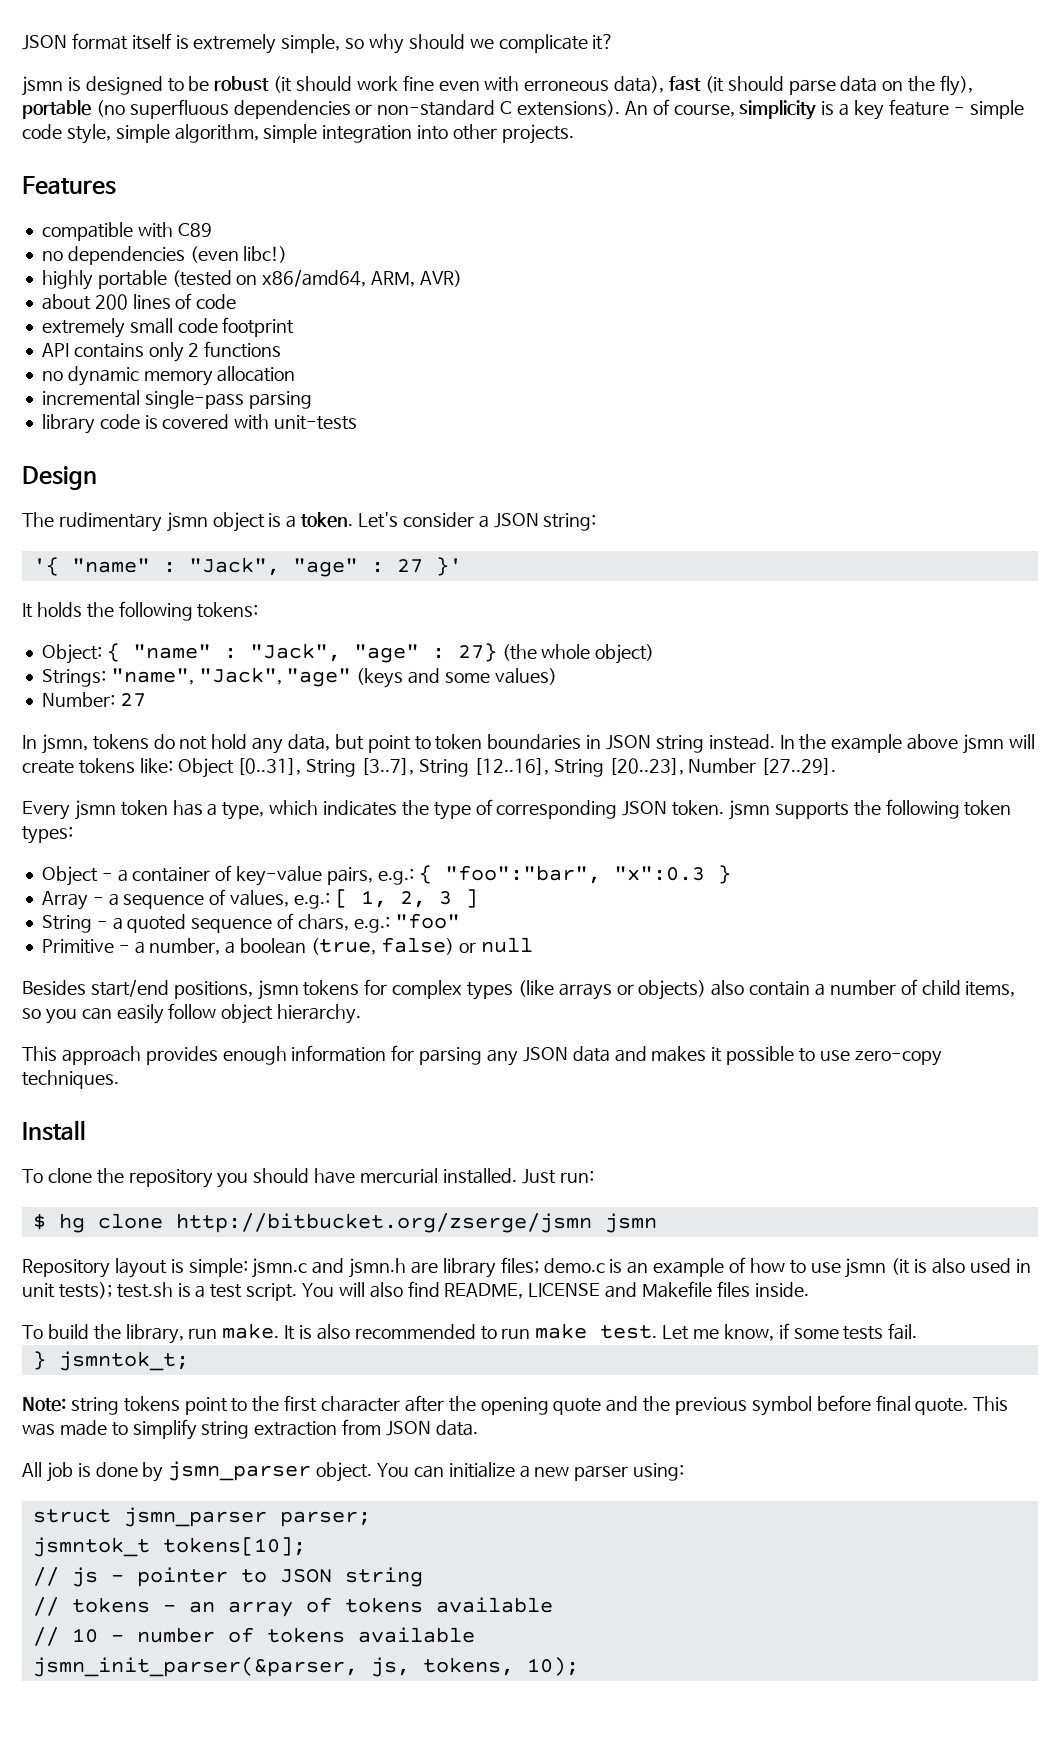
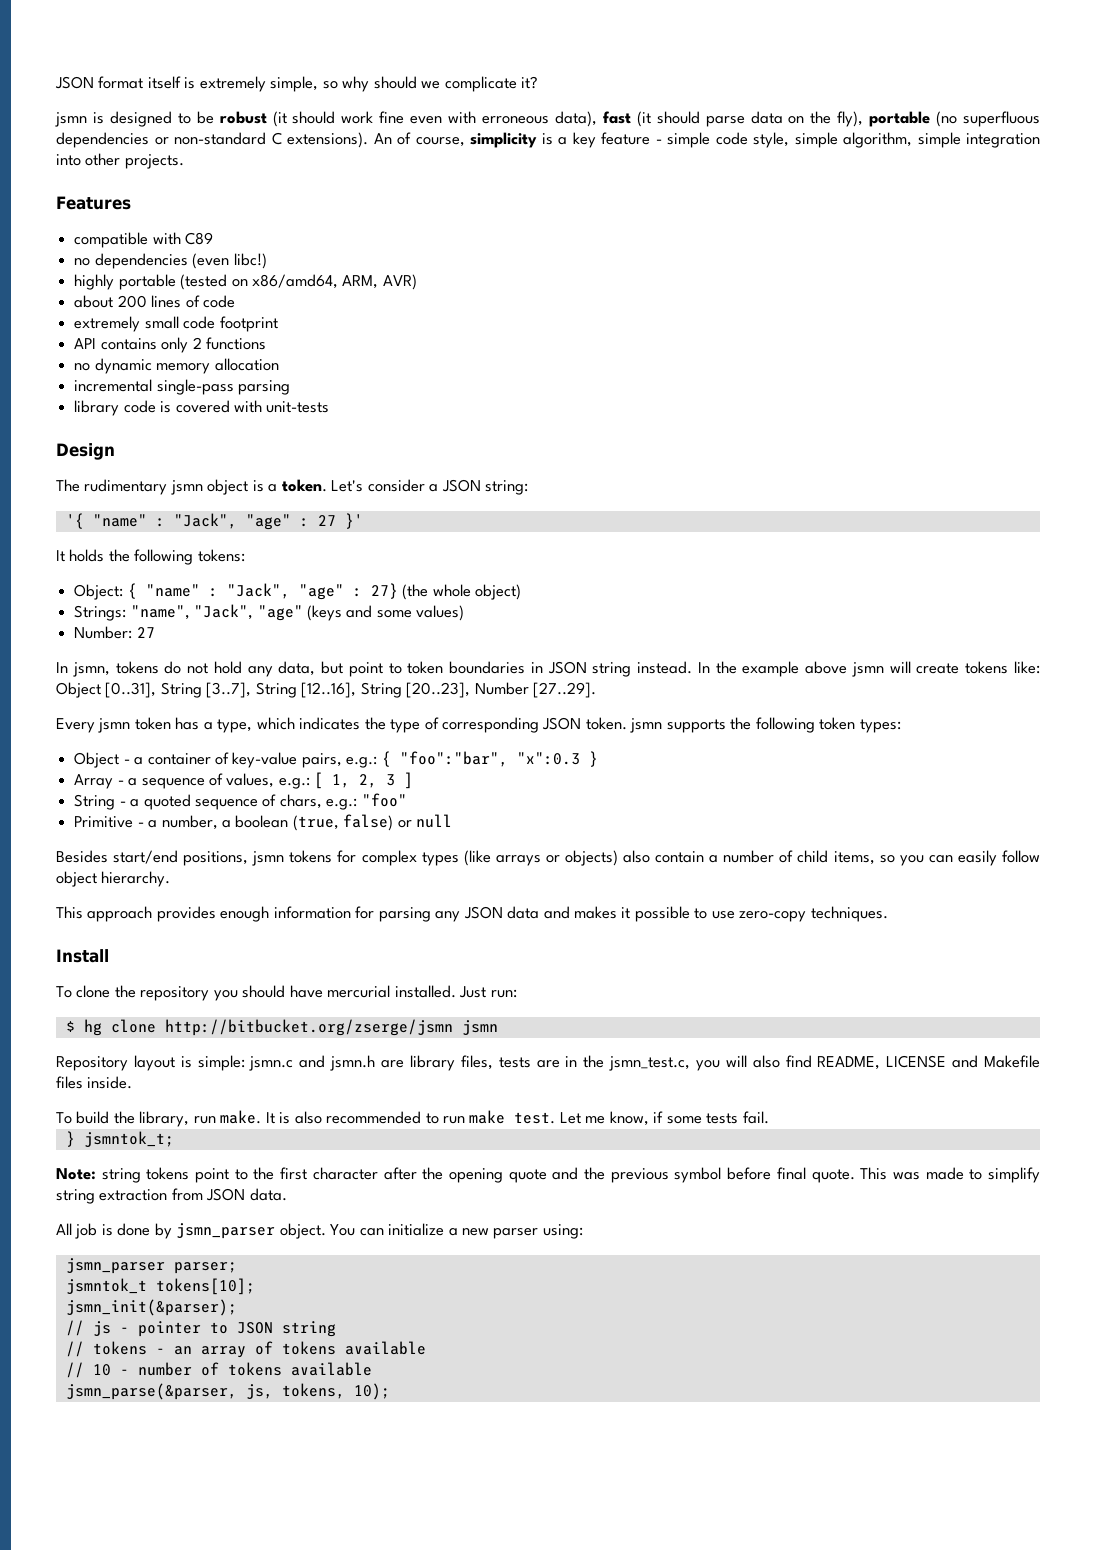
[500,1257,1031,1278] [22,1282,335,1301] files; demo.c is an example of how to use jsmn (it is also used in unit tests); test.sh is a test script. You -> [460,1055,720,1071] files, tests are in the jsmn_test.c, you
[32,1509,111,1523] struct -> (583, 1231) none
(306, 1546) none -> [65,1299,237,1316] // jsmn_init(&parser);
[32,1657,358,1677] jsmn_init_parser(&parser, -> [65,1383,237,1400] jsmn_parse(&parser,

